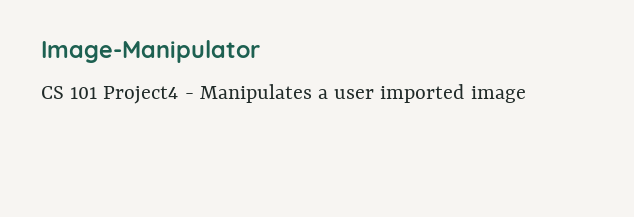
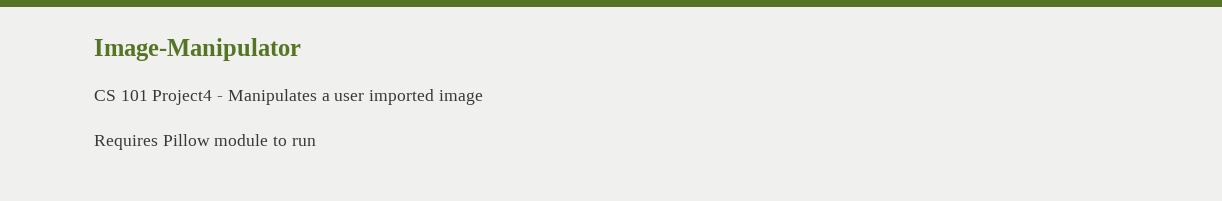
(526, 94) none -> [94,134,316,150] // Requires Pillow module to run

